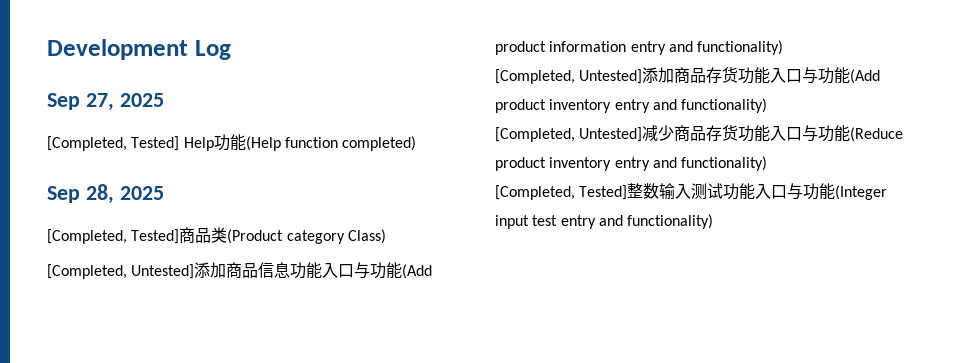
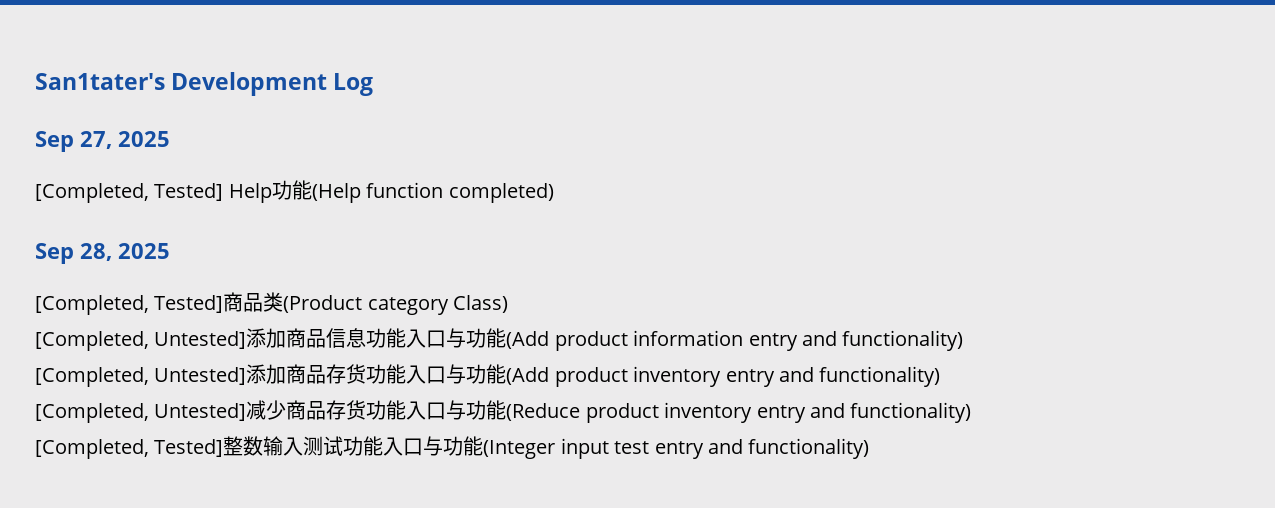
(47, 49) none -> [35,73,165,90] San1tater's

